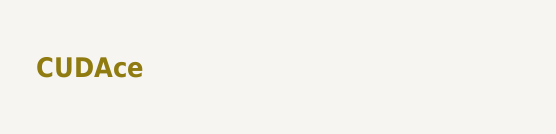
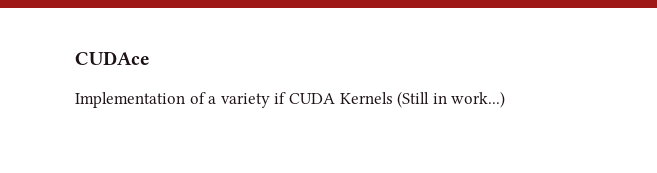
(143, 67) none -> [75,91,506,108] // Implementation of a variety if CUDA Kernels (Still in work...)

